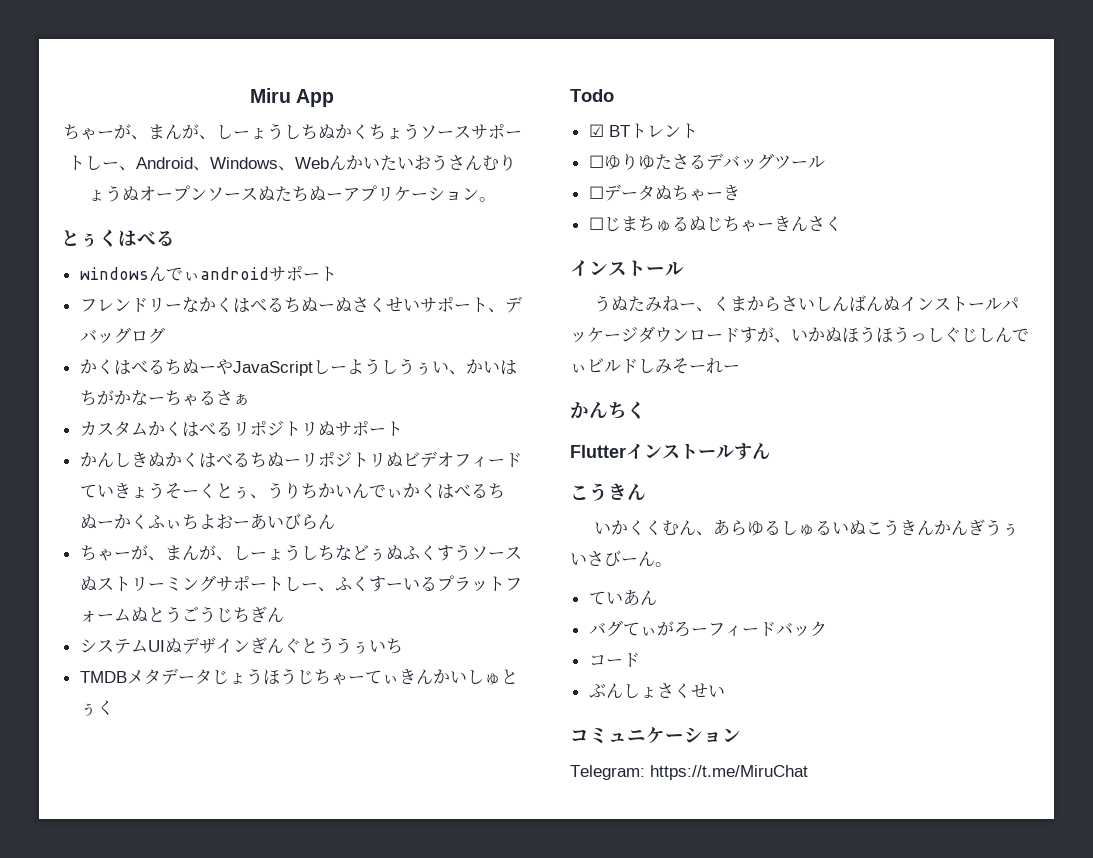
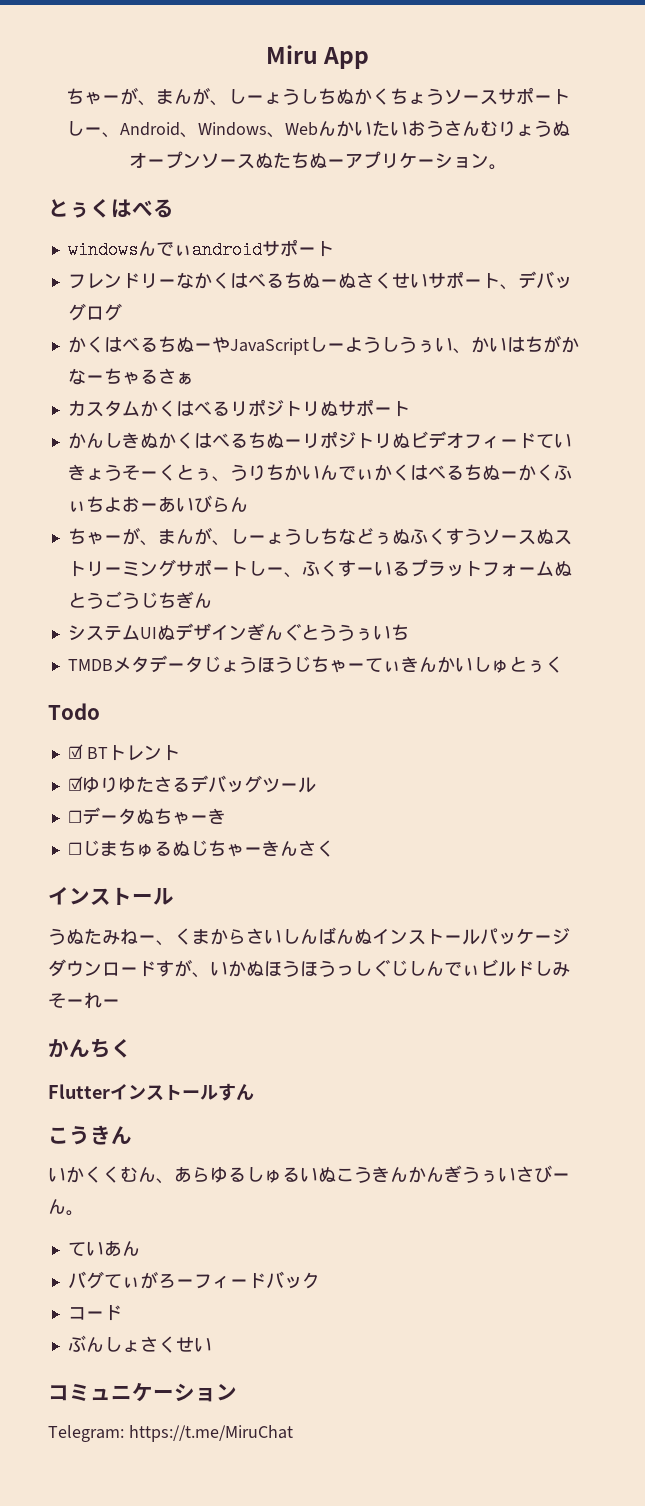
[588,155,604,168] ☐ -> [67,776,83,791] ☑

